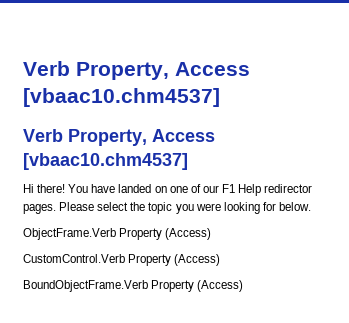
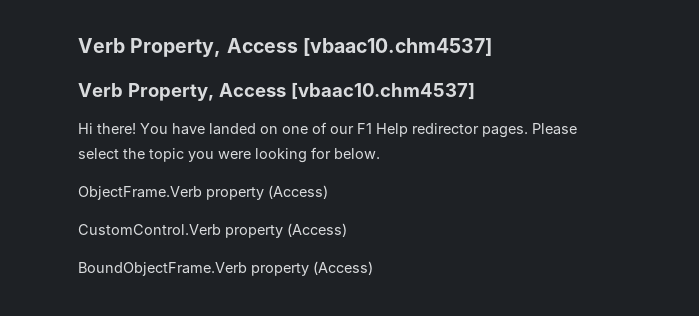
[119,228,163,240] Property -> [206,187,264,200] property
[128,254,172,266] Property -> [225,225,283,238] property
[151,280,195,292] Property -> [251,263,309,276] property

